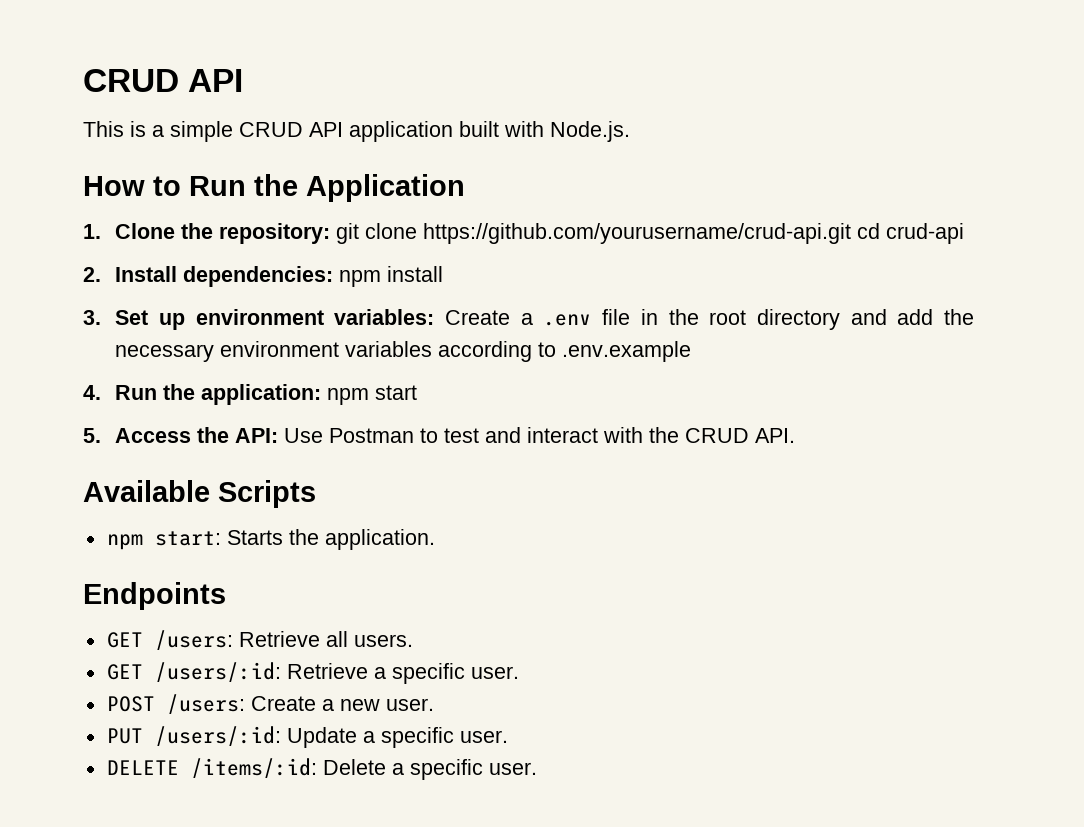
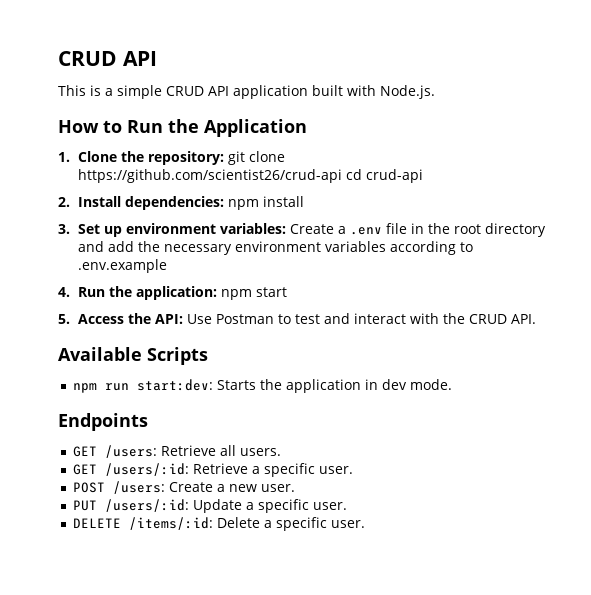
[423,223,852,244] https://github.com/yourusername/crud-api.git -> [77,169,342,183] https://github.com/scientist26/crud-api
[154,529,435,550] start: Starts the application. -> [104,379,452,393] run start:dev: Starts the application in dev mode.

